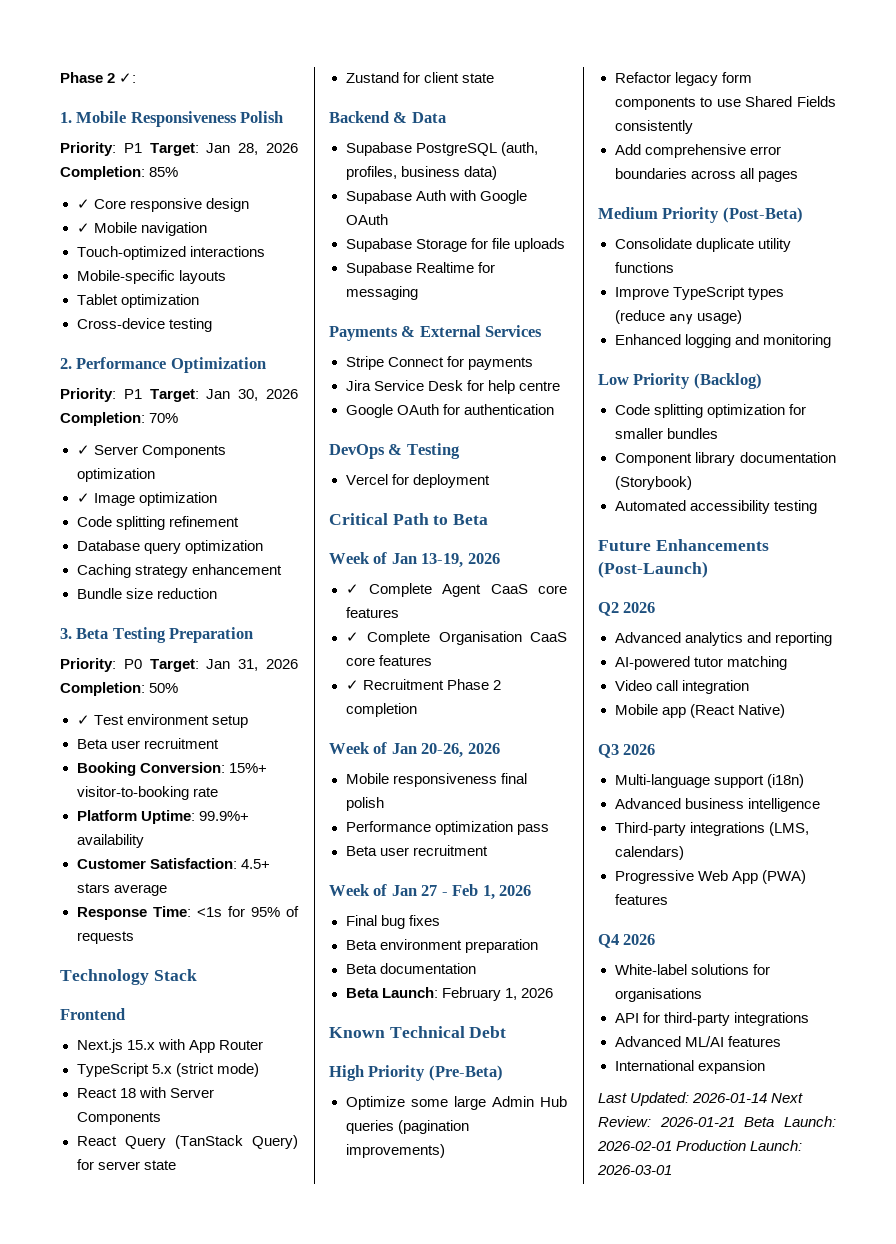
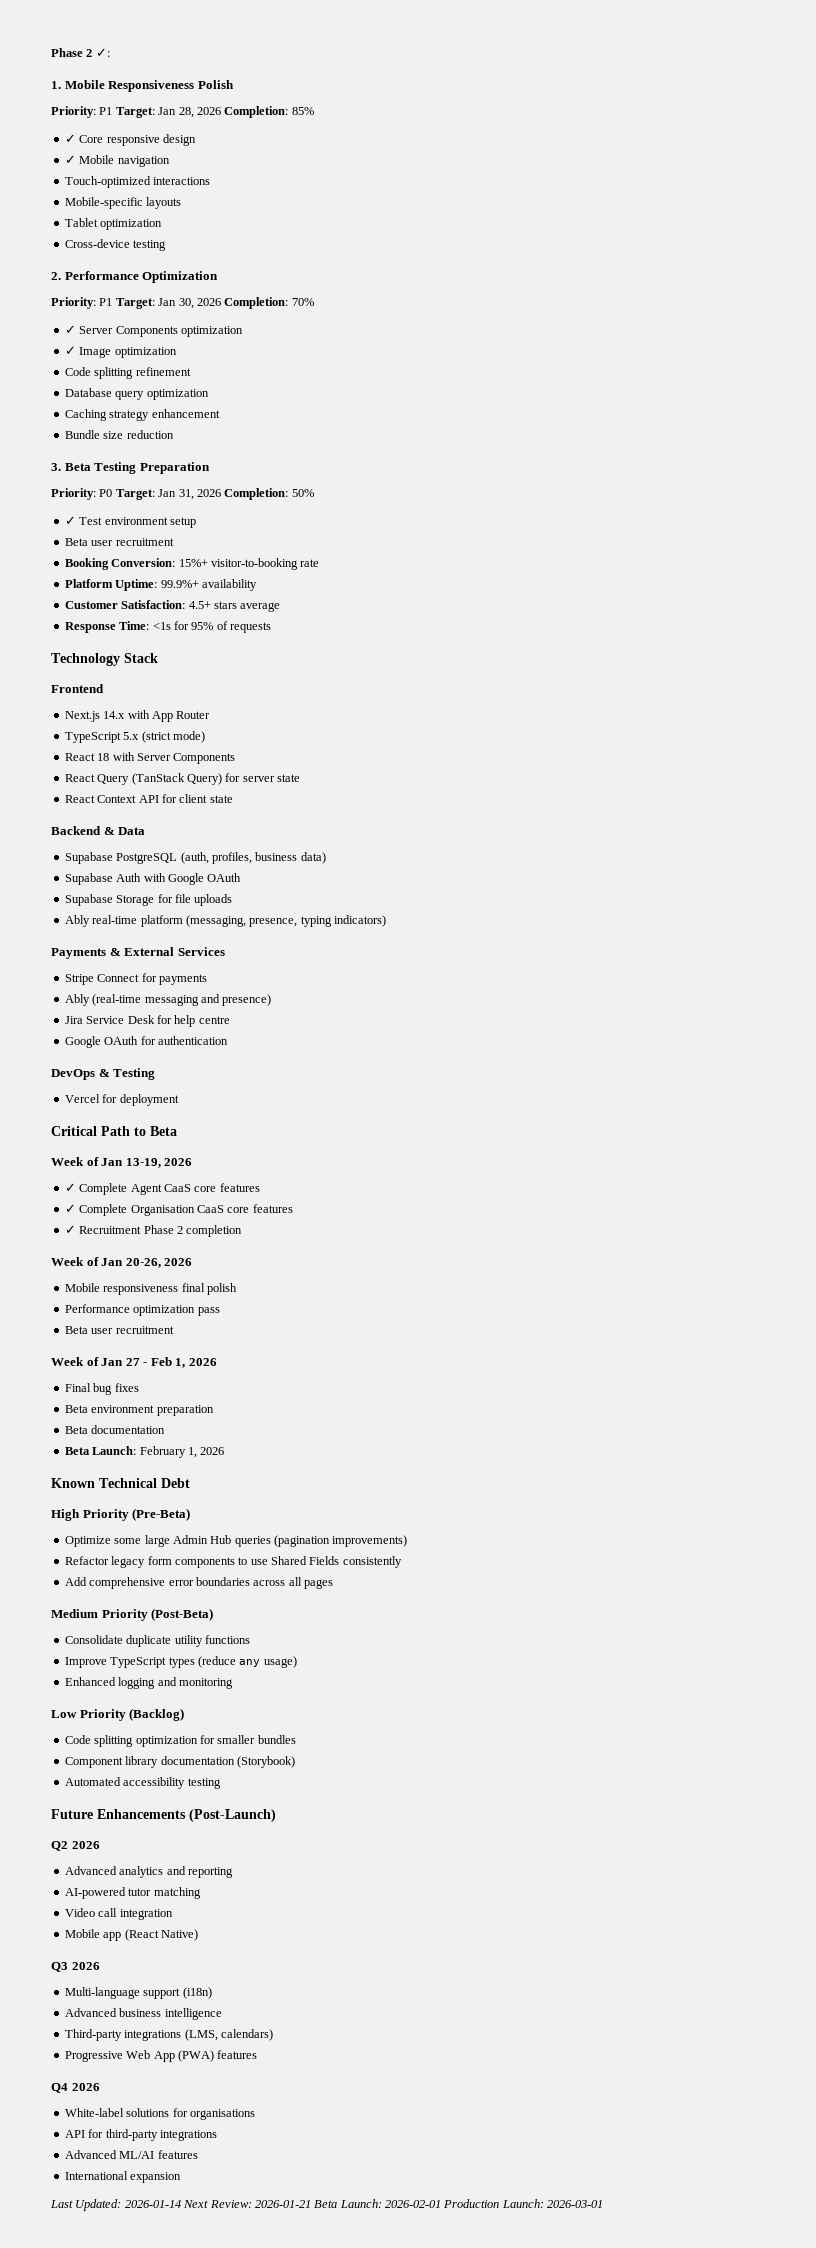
[126,1040,155,1050] 15.x -> [103,711,126,719] 14.x
[345,72,399,83] Zustand -> [64,795,159,803] React Context API
[345,262,495,276] [345,286,418,300] Supabase Realtime for messaging -> [64,915,386,927] Ably real-time platform (messaging, presence, typing indicators)
(533, 363) none -> [64,994,272,1006] // Ably (real-time messaging and presence)

